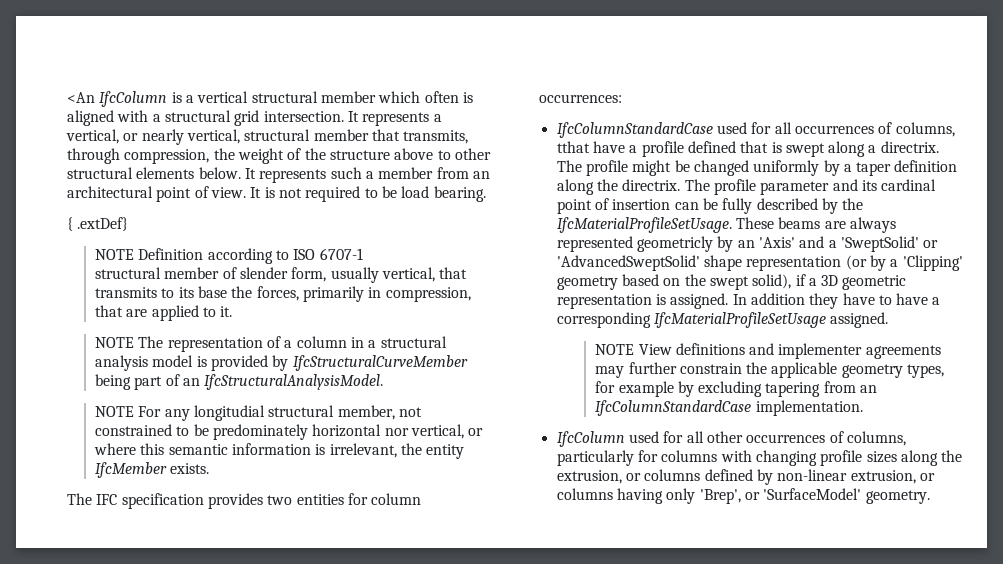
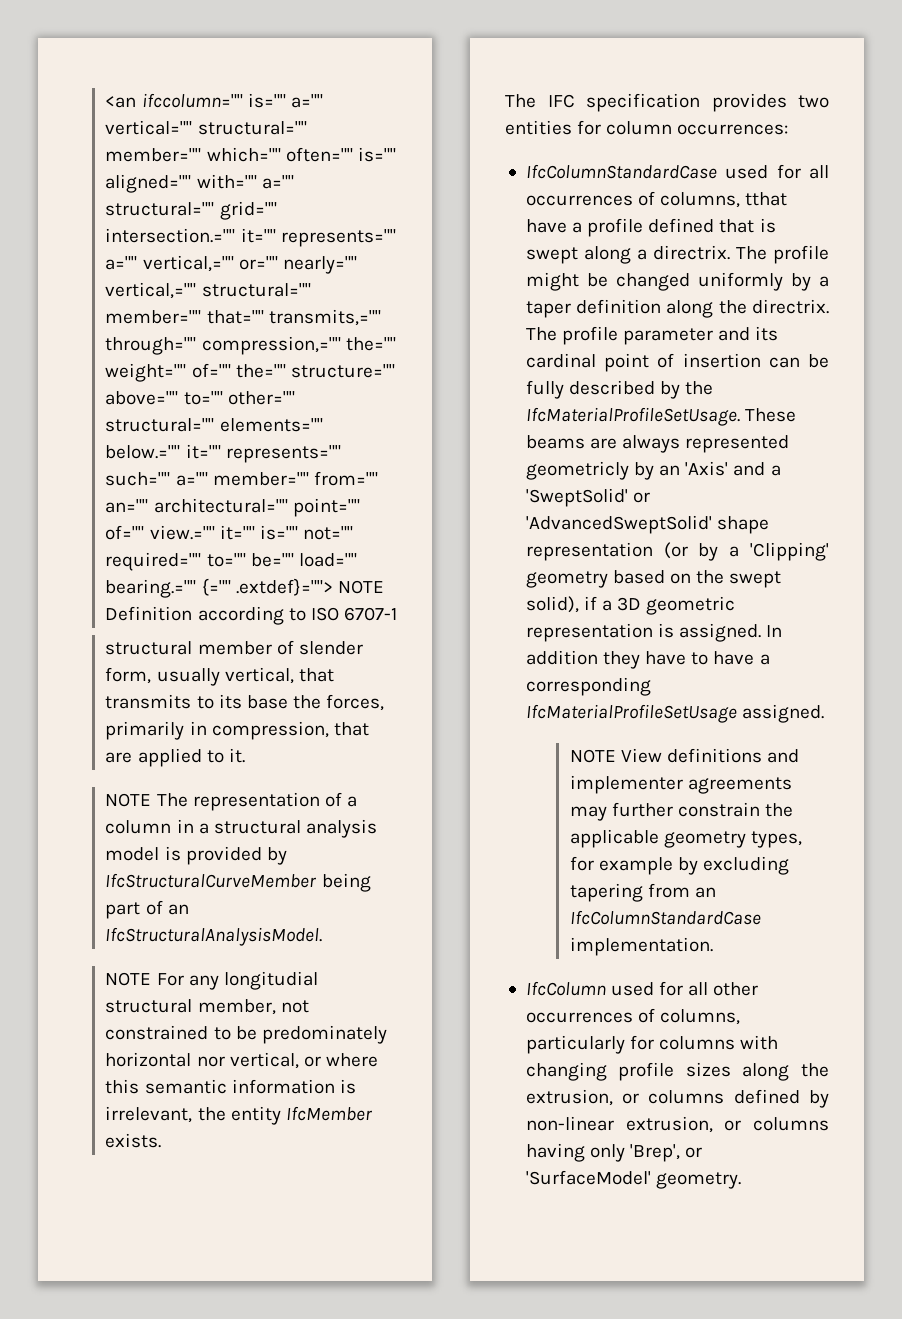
[67,91,473,107] [67,110,442,126] [66,129,469,145] [67,148,491,164] [67,167,490,183] [67,186,486,202] [67,217,129,231] <An IfcColumn is a vertical structural member which often is aligned with a structural grid intersection. It represents a vertical, or nearly vertical, structural member that transmits, through compression, the weight of the structure above to other structural elements below. It represents such a member from an architectural point of view. It is not required to be load bearing. // { .extDef} // -> [105,93,323,108] [105,120,307,135] [105,147,396,162] [105,174,294,193] [105,201,277,220] [105,228,396,247] [105,255,357,274] [105,282,311,299] [105,309,381,326] [105,336,396,355] [105,363,395,382] [105,391,295,405] [105,418,323,432] [105,444,341,463] [105,471,378,486] [105,498,360,517] [105,525,353,540] [105,552,357,571] [105,578,333,598] <an ifccolumn="" is="" a="" vertical="" structural="" member="" which="" often="" is="" aligned="" with="" a="" structural="" grid="" intersection.="" it="" represents="" a="" vertical,="" or="" nearly="" vertical,="" structural="" member="" that="" transmits,="" through="" compression,="" the="" weight="" of="" the="" structure="" above="" to="" other="" structural="" elements="" below.="" it="" represents="" such="" a="" member="" from="" an="" architectural="" point="" of="" view.="" it="" is="" not="" required="" to="" be="" load="" bearing.="" {="" .extdef}="">

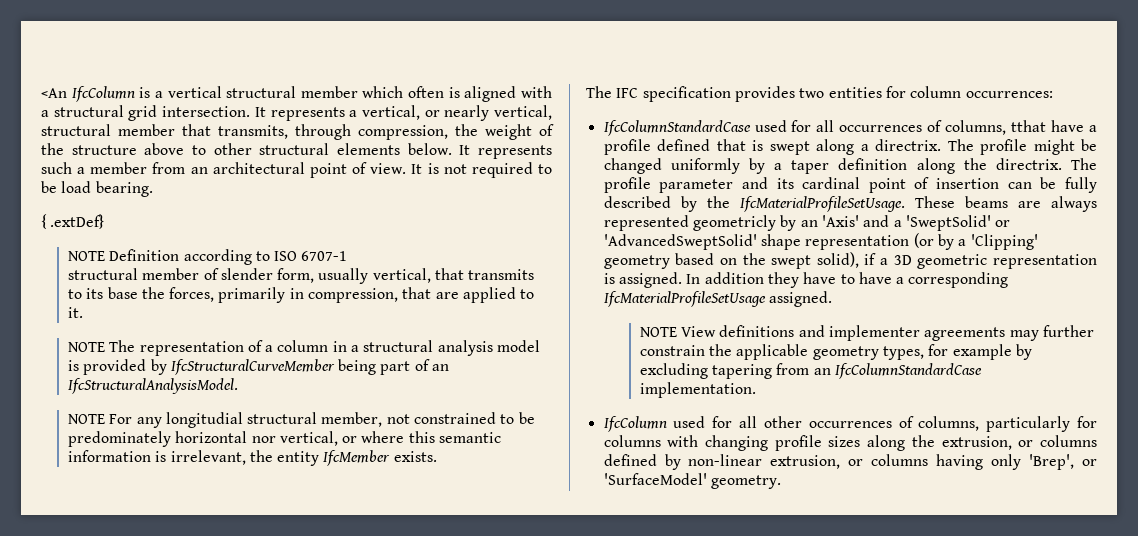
[105,93,323,108] [105,120,307,135] [105,147,396,162] [105,174,294,193] [105,201,277,220] [105,228,396,247] [105,255,357,274] [105,282,311,299] [105,309,381,326] [105,336,396,355] [105,363,395,382] [105,391,295,405] [105,418,323,432] [105,444,341,463] [105,471,378,486] [105,498,360,517] [105,525,353,540] [105,552,357,571] [105,578,333,598] <an ifccolumn="" is="" a="" vertical="" structural="" member="" which="" often="" is="" aligned="" with="" a="" structural="" grid="" intersection.="" it="" represents="" a="" vertical,="" or="" nearly="" vertical,="" structural="" member="" that="" transmits,="" through="" compression,="" the="" weight="" of="" the="" structure="" above="" to="" other="" structural="" elements="" below.="" it="" represents="" such="" a="" member="" from="" an="" architectural="" point="" of="" view.="" it="" is="" not="" required="" to="" be="" load="" bearing.="" {="" .extdef}=""> -> [41,86,552,102] [41,105,552,121] [41,124,554,140] [41,143,552,159] [41,162,552,178] [41,181,153,197] [41,214,105,229] <An IfcColumn is a vertical structural member which often is aligned with a structural grid intersection. It represents a vertical, or nearly vertical, structural member that transmits, through compression, the weight of the structure above to other structural elements below. It represents such a member from an architectural point of view. It is not required to be load bearing. // { .extDef} //

